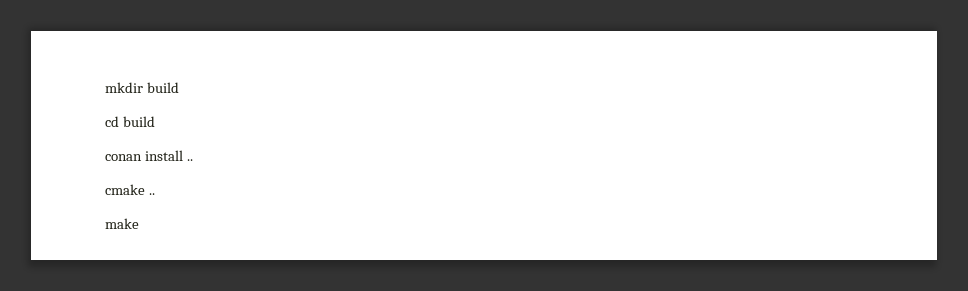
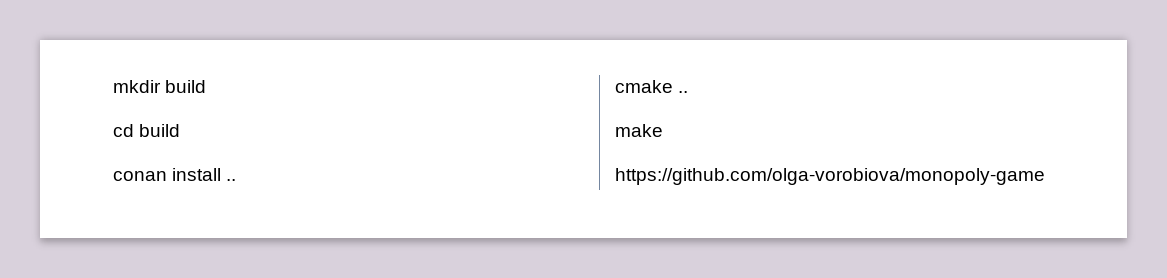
(139, 223) none -> [615,168,1045,185] // https://github.com/olga-vorobiova/monopoly-game

